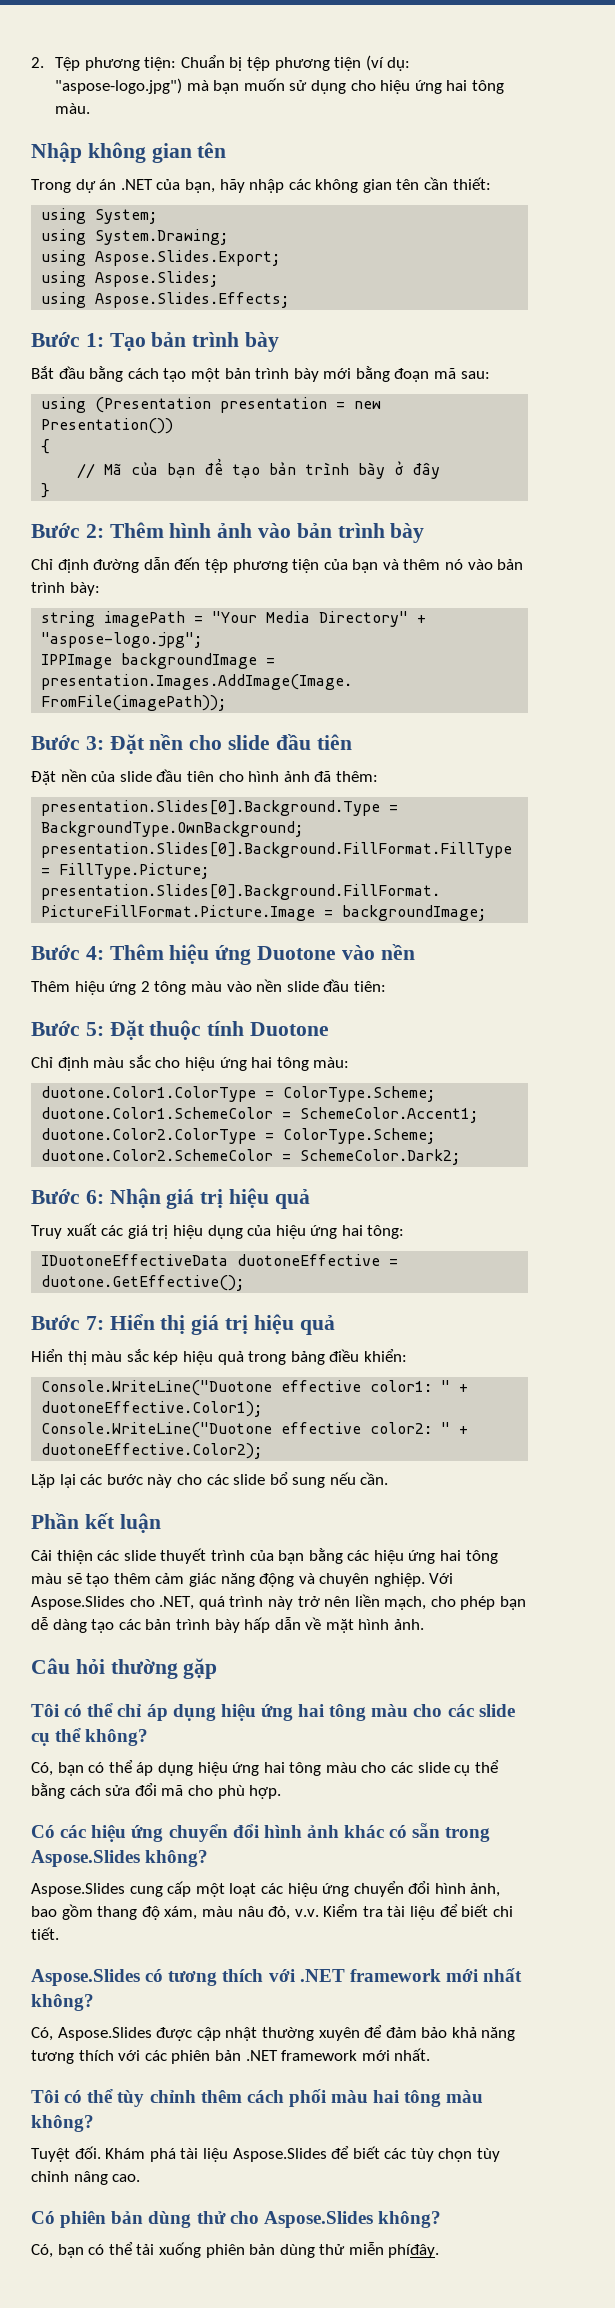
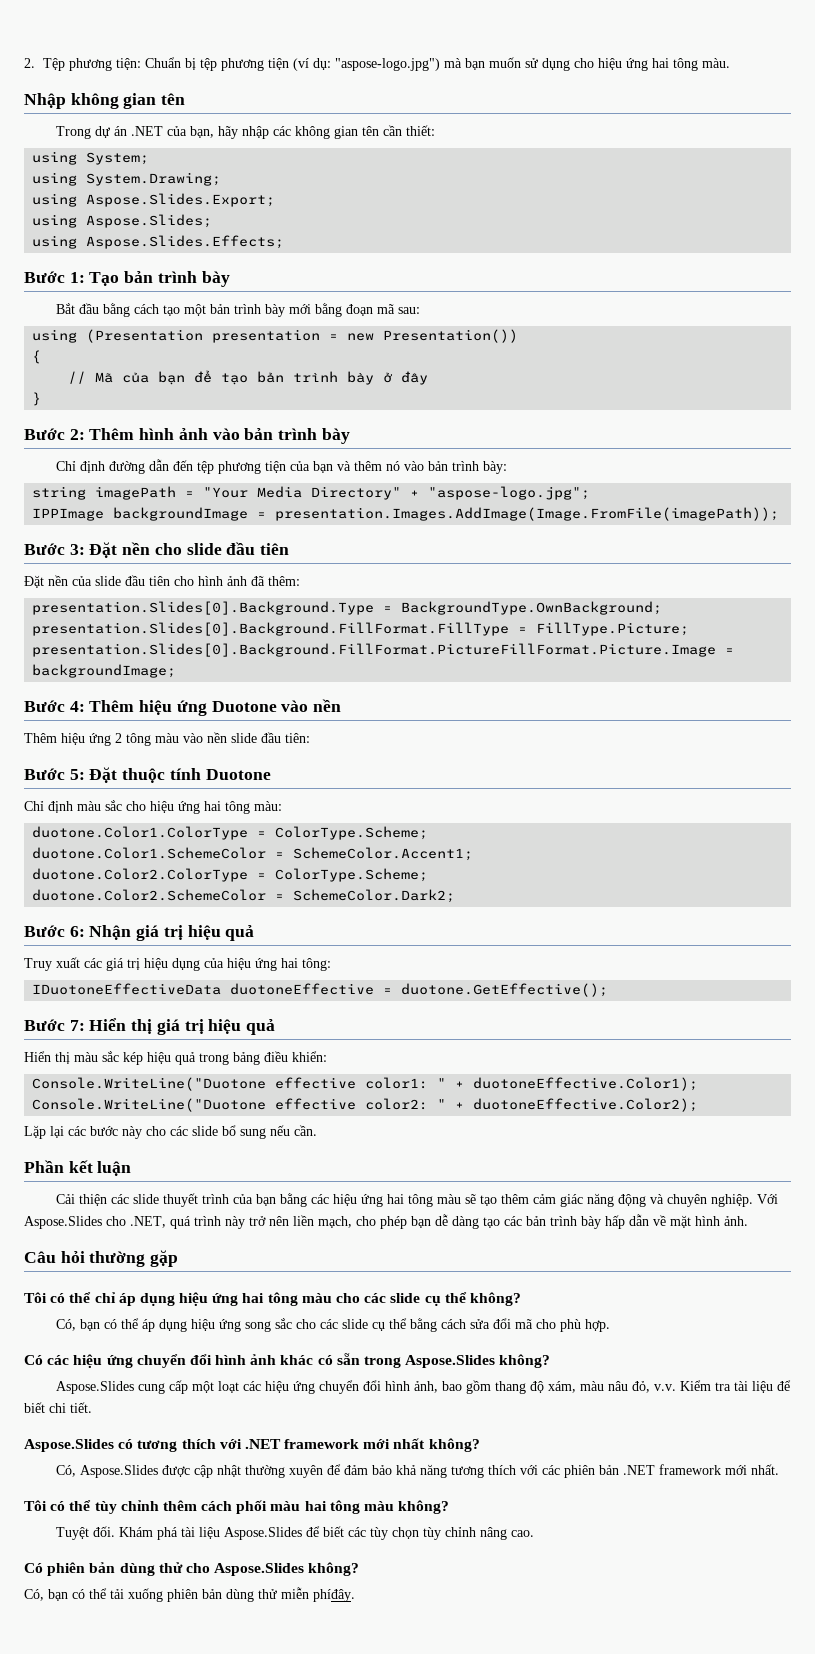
[263,1762,357,1776] hai tông màu -> [244,1318,292,1332] song sắc

